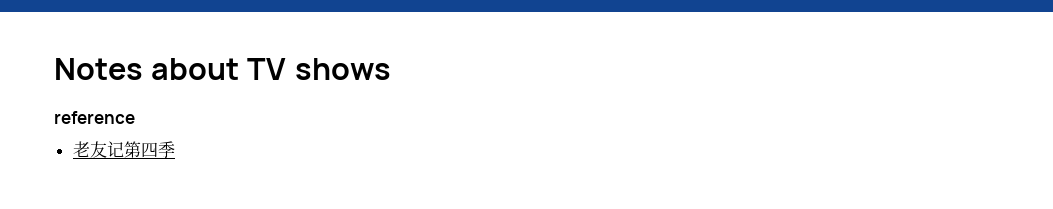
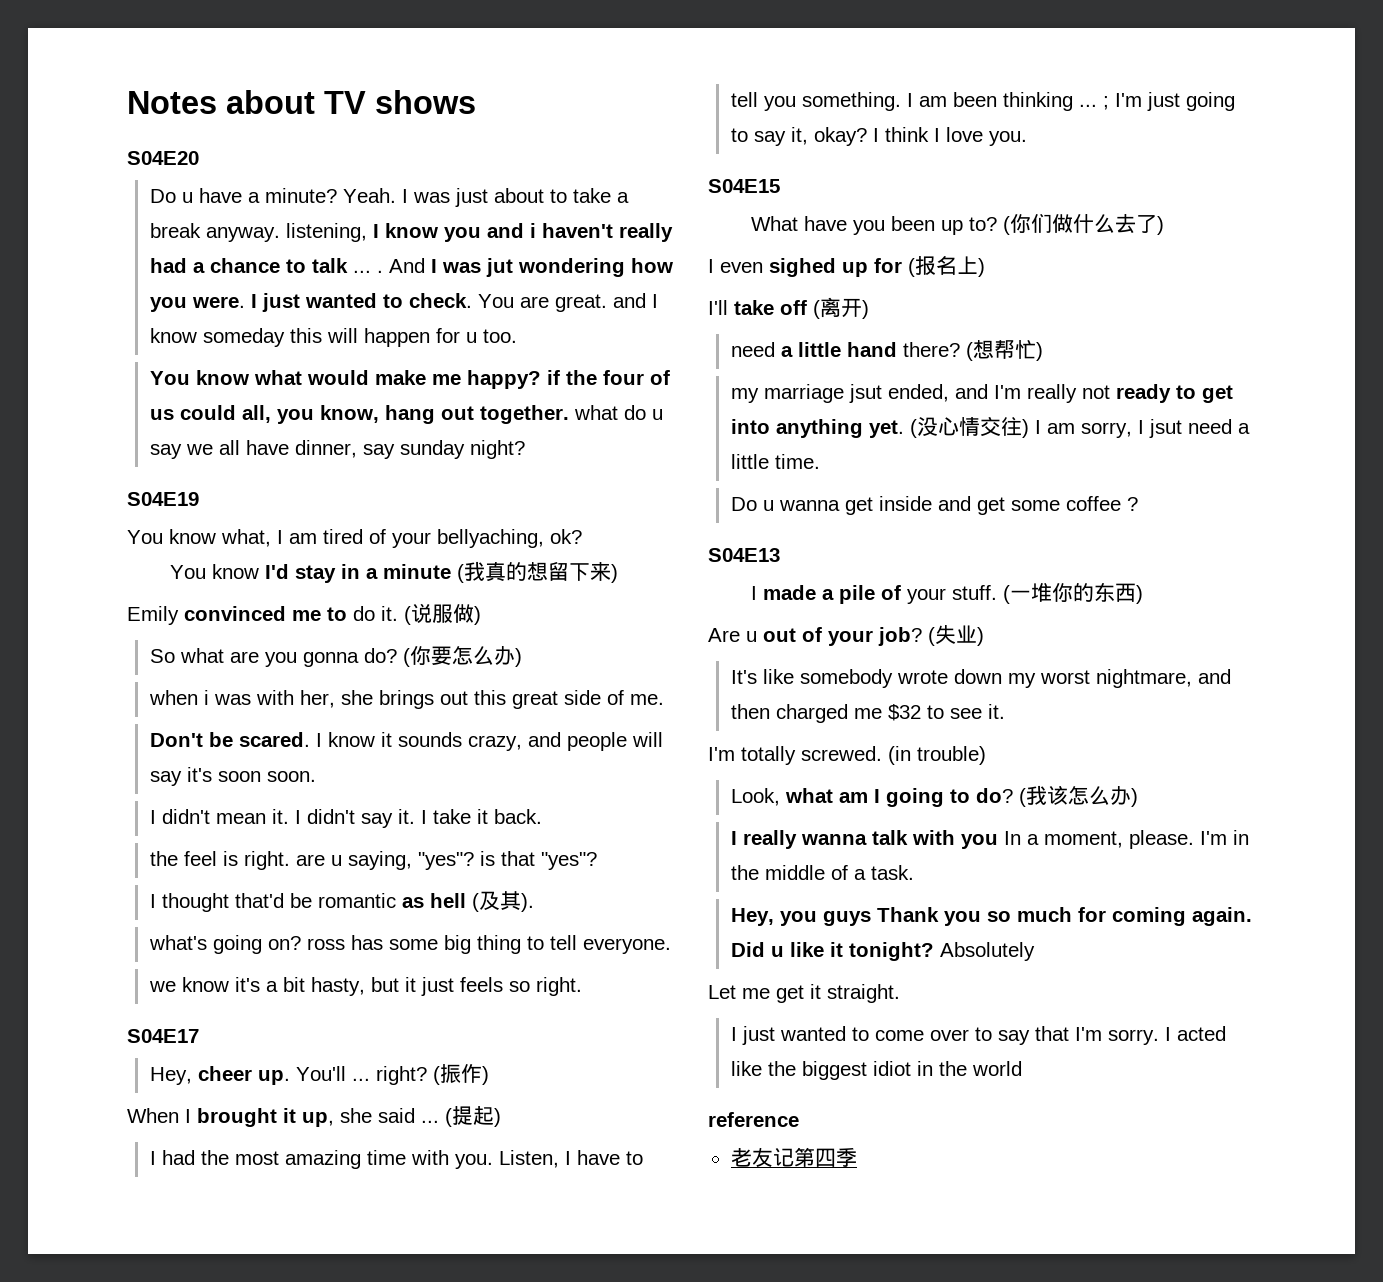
(391, 69) none -> [127,151,199,165] [149,188,629,207] [149,223,673,242] [149,258,673,277] [149,293,658,312] [149,328,517,347] [149,370,670,389] [149,405,663,424] [149,440,525,459] [127,492,199,506] [127,529,582,548] [169,561,618,583] [127,603,481,625] [149,646,522,667] [148,690,664,709] [149,732,663,751] [149,767,316,786] [149,809,542,828] [149,851,597,870] [149,891,534,912] [148,935,671,954] [148,977,582,996] [127,1029,199,1043] [149,1064,489,1085] [127,1106,501,1127] [149,1150,643,1169] [730,92,1235,111] [730,127,1027,146] [708,179,780,193] [750,213,1164,235] [708,256,985,277] [708,297,869,319] [730,340,1043,361] [730,384,1233,403] [730,416,1250,438] [730,454,820,469] [730,496,1138,515] [708,548,780,562] [750,582,1143,604] [708,625,984,646] [730,669,1231,688] [730,704,1005,723] [708,746,986,765] [730,785,1138,807] [730,830,1249,849] [730,865,914,880] [730,907,1252,926] [730,942,1035,961] [708,984,900,1003] [730,1026,1226,1045] [730,1061,1022,1080] // S04E20 // Do u have a minute? Yeah. I was just about to take a break anyway. listening, I know you and i haven't really had a chance to talk ... . And I was jut wondering how you were. I just wanted to check. You are great. and I know someday this will happen for u too. // You know what would make me happy? if the four of us could all, you know, hang out together. what do u say we all have dinner, say sunday night? // S04E19 // You know what, I am tired of your bellyaching, ok? // You know I'd stay in a minute (我真的想留下来) // Emily convinced me to do it. (说服做) // So what are you gonna do? (你要怎么办) // when i was with her, she brings out this great side of me. // Don't be scared. I know it sounds crazy, and people will say it's soon soon. // I didn't mean it. I didn't say it. I take it back. // the feel is right. are u saying, "yes"? is that "yes"? // I thought that'd be romantic as hell (及其). // what's going on? ross has some big thing to tell everyone. // we know it's a bit hasty, but it just feels so right. // S04E17 // Hey, cheer up. You'll ... right? (振作) // When I brought it up, she said ... (提起) // I had the most amazing time with you. Listen, I have to tell you something. I am been thinking ... ; I'm just going to say it, okay? I think I love you. // S04E15 // What have you been up to? (你们做什么去了) // I even sighed up for (报名上) // I'll take off (离开) // need a little hand there? (想帮忙) // my marriage jsut ended, and I'm really not ready to get into anything yet. (没心情交往) I am sorry, I jsut need a little time. // Do u wanna get inside and get some coffee ? // S04E13 // I made a pile of your stuff. (一堆你的东西) // Are u out of your job? (失业) // It's like somebody wrote down my worst nightmare, and then charged me $32 to see it. // I'm totally screwed. (in trouble) // Look, what am I going to do? (我该怎么办) // I really wanna talk with you In a moment, please. I'm in the middle of a task. // Hey, you guys Thank you so much for coming again. Did u like it tonight? Absolutely // Let me get it straight. // I just wanted to come over to say that I'm sorry. I acted like the biggest idiot in the world

